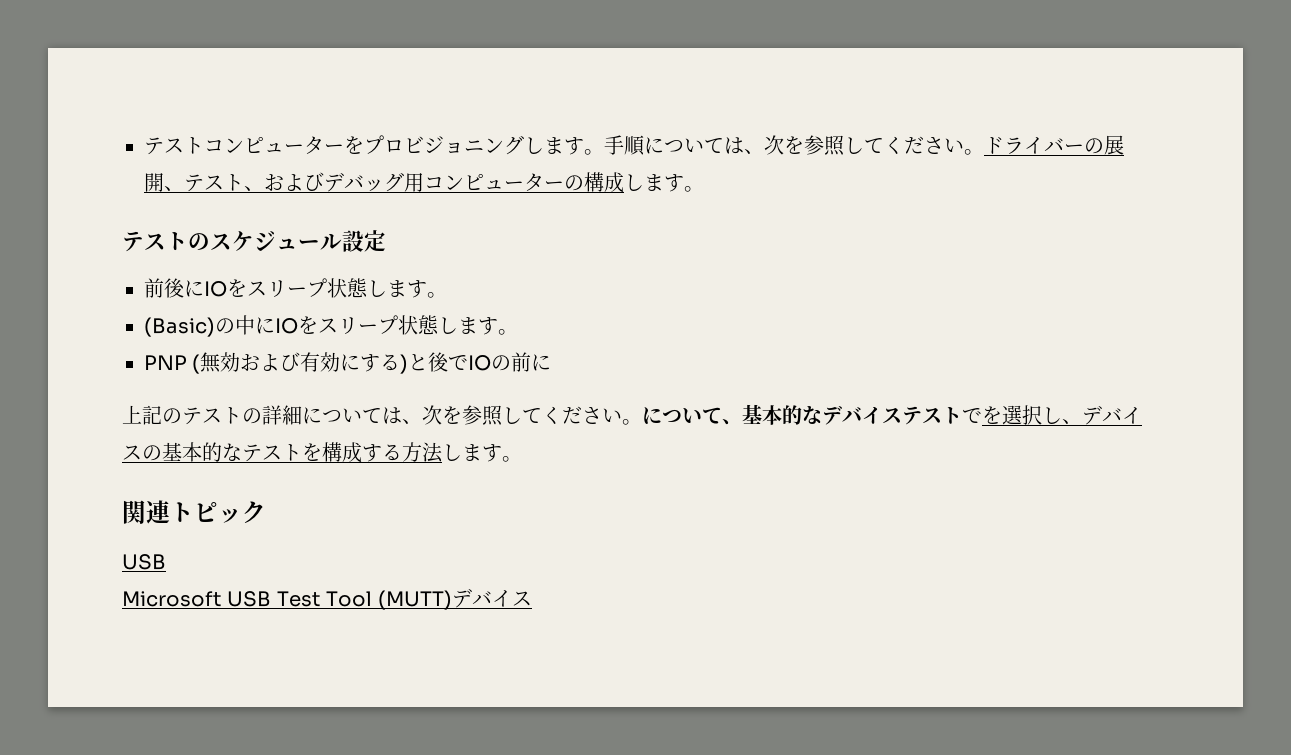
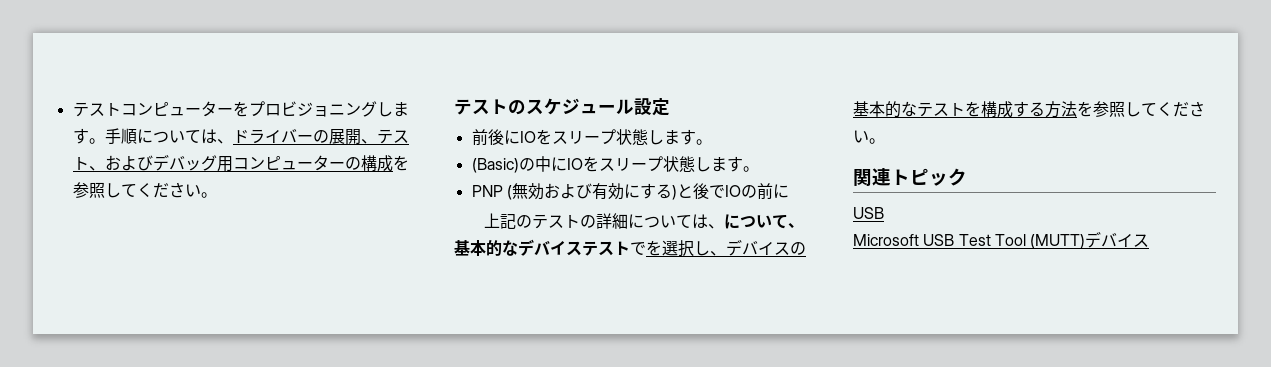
[764,135,984,156] 次を参照してください。 -> (233, 141) none
[624,174,684,192] します -> [392,155,409,171] [72,182,201,198] を参照してください
[422,405,642,426] 次を参照してください。 -> (725, 226) none
[442,444,502,462] します -> [1077,101,1205,117] [853,130,869,143] を参照してください

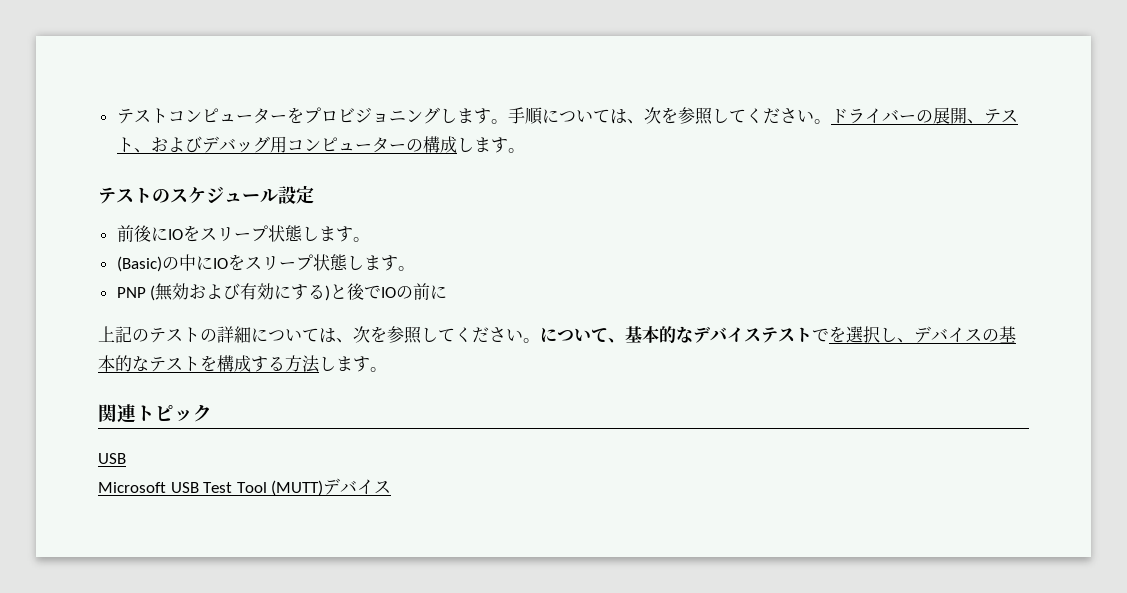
(233, 141) none -> [643,107,831,125] 次を参照してください。
[392,155,409,171] [72,182,201,198] を参照してください -> [456,137,508,153] します
(725, 226) none -> [353,326,540,344] 次を参照してください。
[1077,101,1205,117] [853,130,869,143] を参照してください -> [319,356,370,372] します

